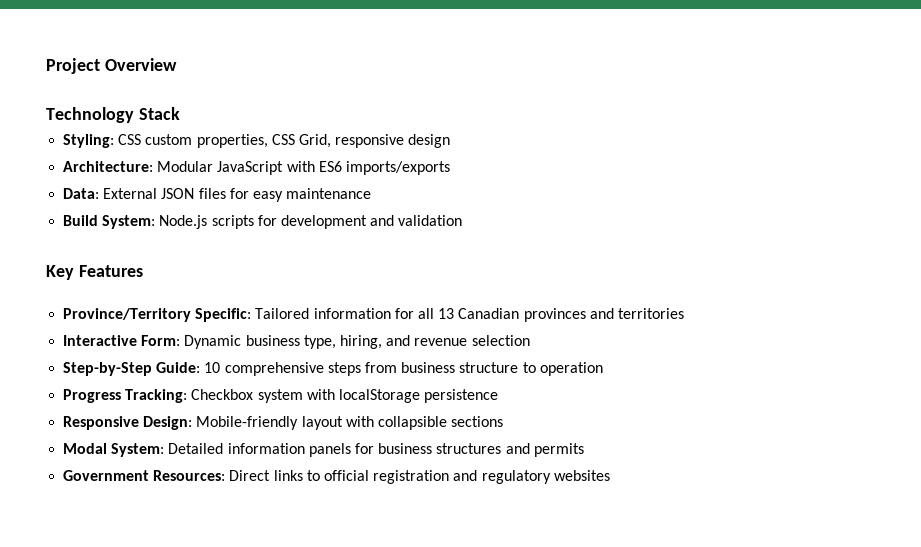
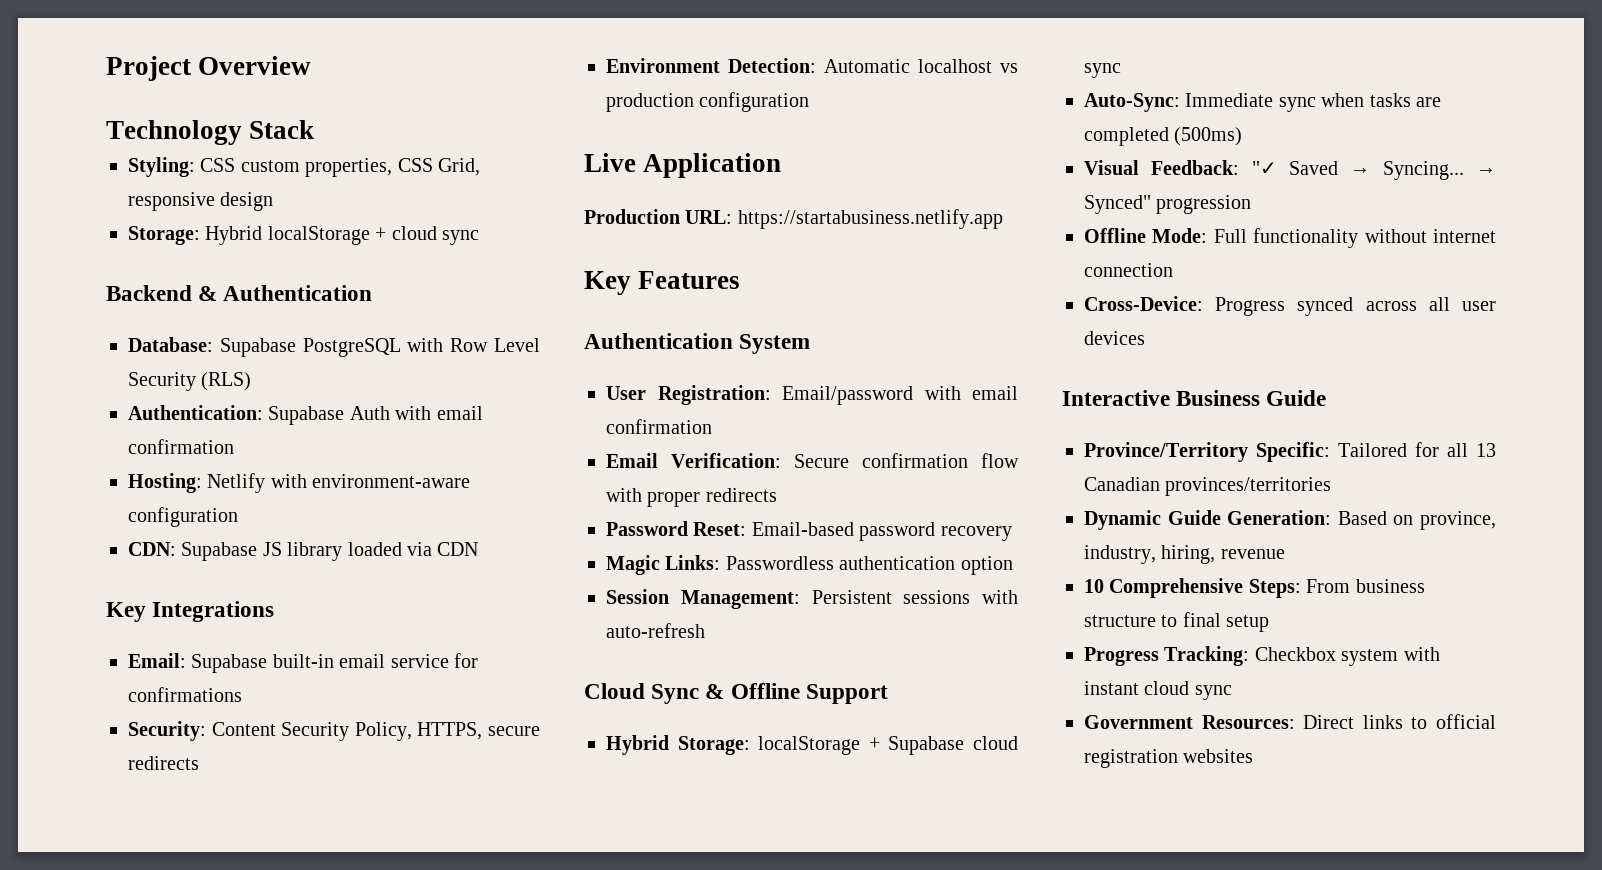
[63,161,450,175] [63,188,372,202] [63,215,463,229] [46,265,143,280] Architecture: Modular JavaScript with ES6 imports/exports // Data: External JSON files for easy maintenance // Build System: Node.js scripts for development and validation // Key Features -> [128,226,479,245] [106,285,373,301] [128,337,540,357] [128,372,252,391] [128,405,483,425] [128,439,234,454] [128,473,471,493] [128,507,238,527] [128,542,479,561] [106,601,275,622] [128,653,478,673] [128,687,242,702] [128,721,540,741] [128,756,199,770] [606,58,1018,73] [606,92,810,112] [584,153,782,178] [584,209,1003,229] [584,271,741,295] [584,333,811,354] [606,385,1018,405] [606,419,712,434] [606,453,1019,468] [606,488,777,507] [606,521,1012,541] [606,555,1013,575] [606,589,1018,609] [606,623,705,638] [584,683,888,704] [606,735,1018,755] [1084,63,1121,78] [1084,93,1441,112] [1084,127,1243,146] [1084,160,1496,180] [1084,195,1252,214] [1084,228,1496,248] [1084,263,1173,277] [1084,296,1496,316] [1084,331,1145,345] [1062,390,1327,406] Storage: Hybrid localStorage + cloud sync // Backend & Authentication // Database: Supabase PostgreSQL with Row Level Security (RLS) // Authentication: Supabase Auth with email confirmation // Hosting: Netlify with environment-aware configuration // CDN: Supabase JS library loaded via CDN // Key Integrations // Email: Supabase built-in email service for confirmations // Security: Content Security Policy, HTTPS, secure redirects // Environment Detection: Automatic localhost vs production configuration // Live Application // Production URL: https://startabusiness.netlify.app // Key Features // Authentication System // User Registration: Email/password with email confirmation // Email Verification: Secure confirmation flow with proper redirects // Password Reset: Email-based password recovery // Magic Links: Passwordless authentication option // Session Management: Persistent sessions with auto-refresh // Cloud Sync & Offline Support // Hybrid Storage: localStorage + Supabase cloud sync // Auto-Sync: Immediate sync when tasks are completed (500ms) // Visual Feedback: "✓ Saved → Syncing... → Synced" progression // Offline Mode: Full functionality without internet connection // Cross-Device: Progress synced across all user devices // Interactive Business Guide
[313,308,391,319] information -> (1407, 450) none
[523,308,684,322] [63,335,530,349] [63,362,397,376] provinces and territories // Interactive Form: Dynamic business type, hiring, and revenue selection // Step-by-Step Guide: 10 comprehensive steps from -> [1165,477,1332,496] [1084,510,1496,530] [1084,545,1285,564] [1084,578,1351,598] provinces/territories // Dynamic Guide Generation: Based on province, industry, hiring, revenue // 10 Comprehensive Steps: From
[539,362,603,376] operation -> [1182,612,1270,632] final setup
[338,389,499,403] [63,416,504,430] [63,443,584,457] localStorage persistence // Responsive Design: Mobile-friendly layout with collapsible sections // Modal System: Detailed information panels for business structures and permits -> [1084,681,1232,700] instant cloud sync
[453,470,551,484] and regulatory -> (1178, 758) none

